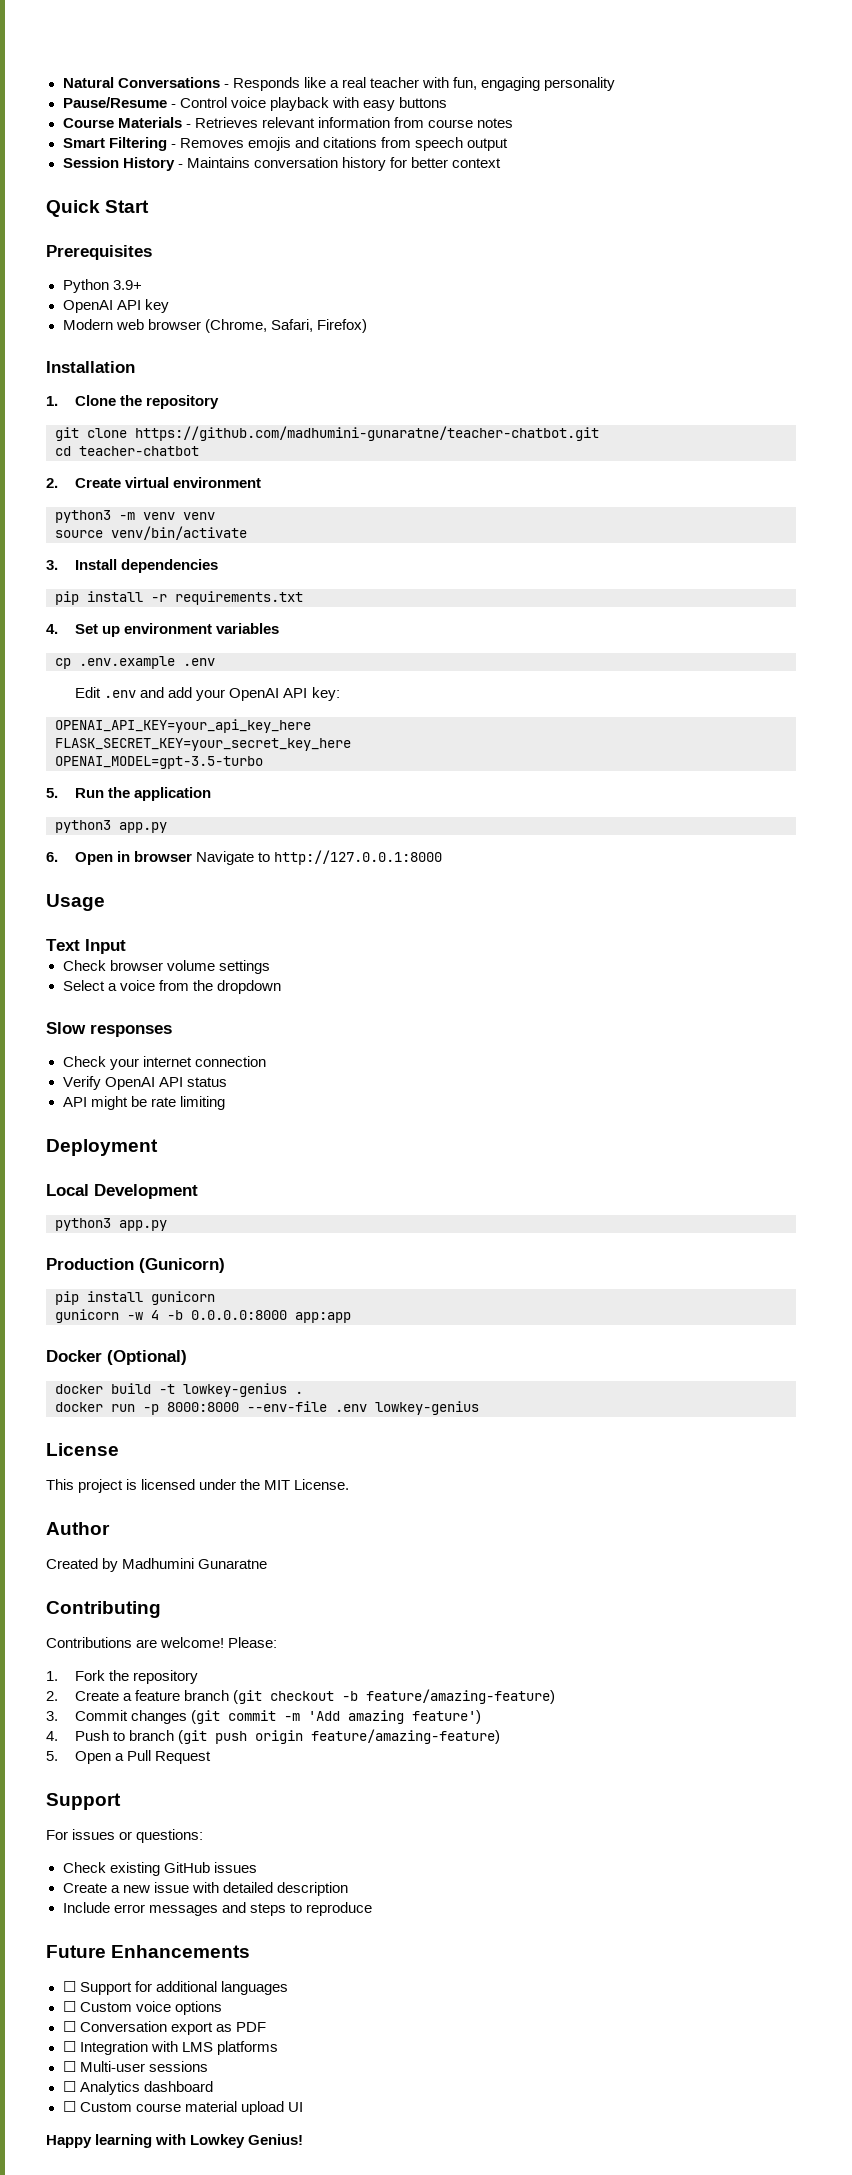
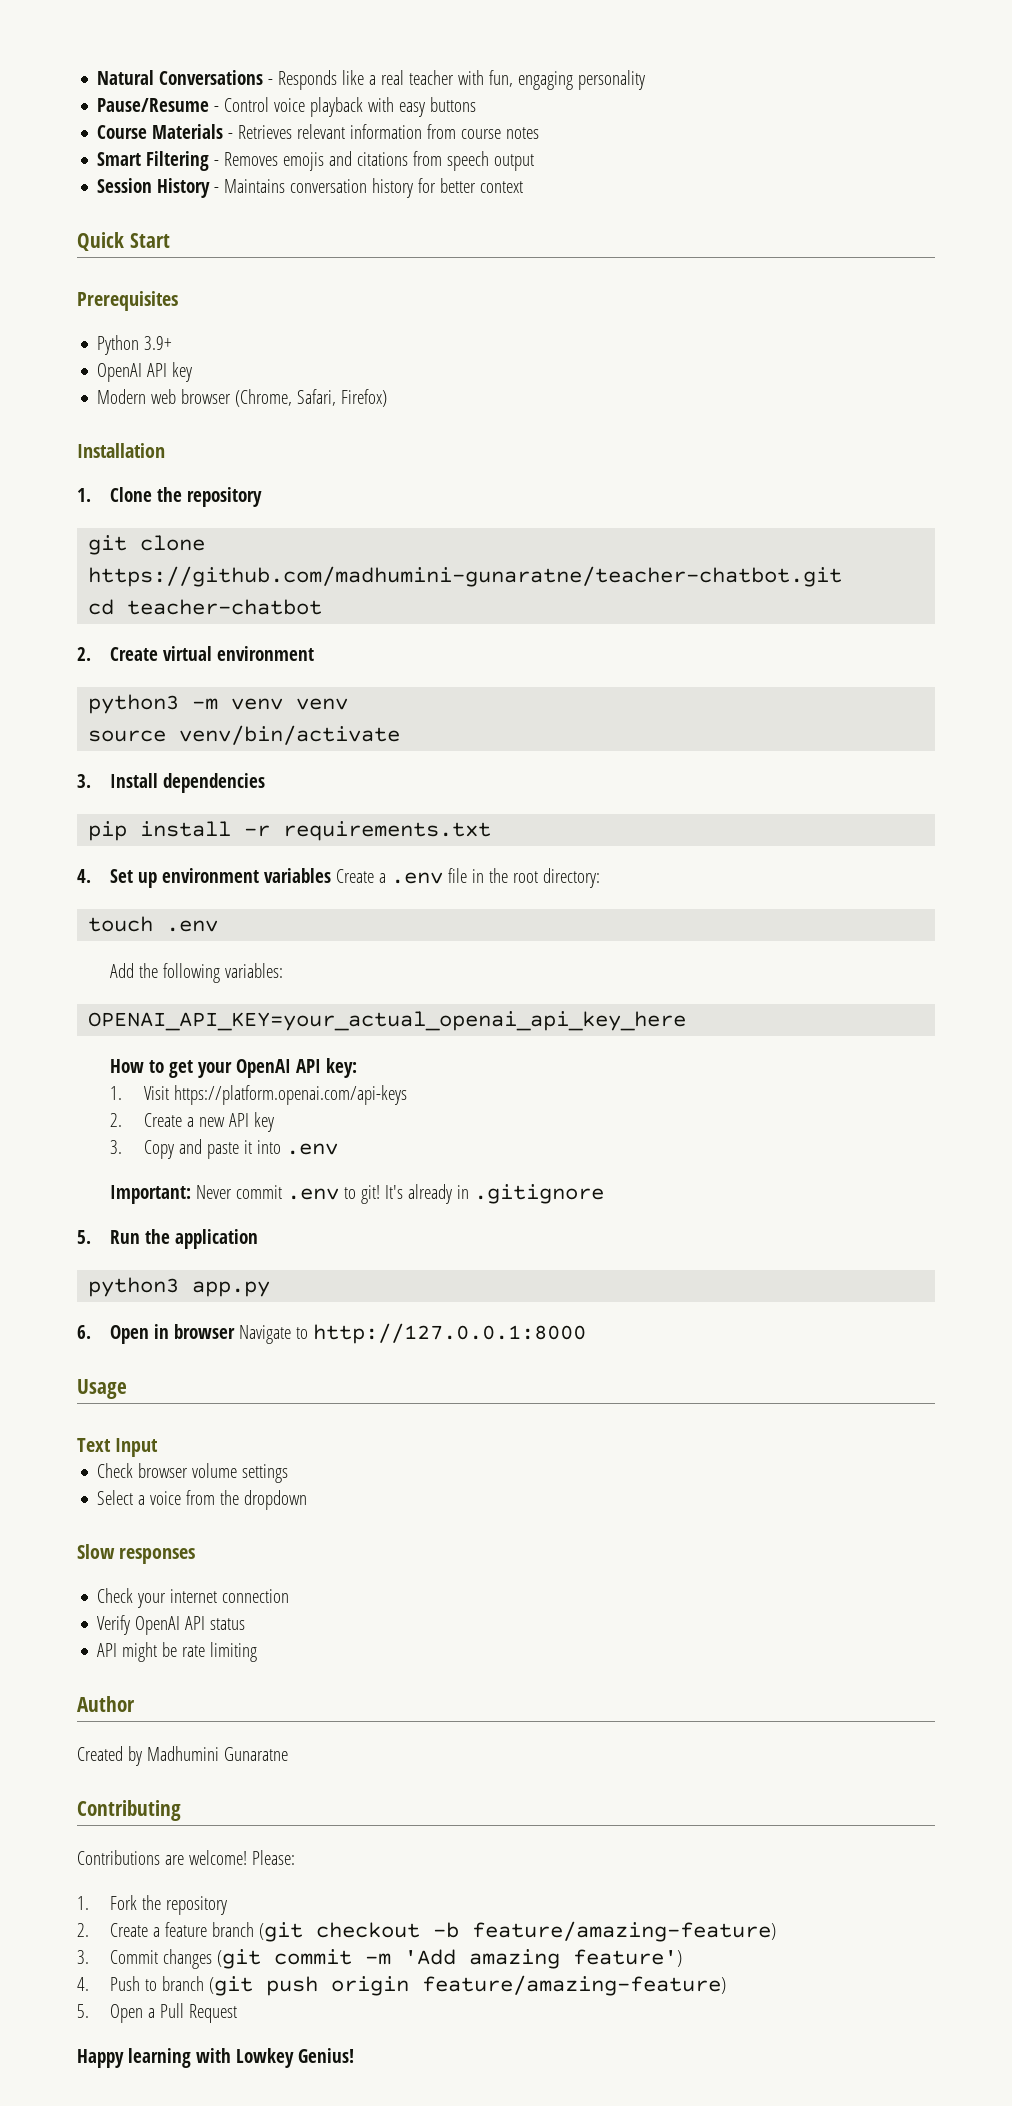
[55,656,215,669] [75,687,340,701] [55,719,311,733] [55,738,351,751] [55,756,263,769] // cp .env.example .env // Edit .env and add your OpenAI API key: // OPENAI_API_KEY=your_api_key_here // FLASK_SECRET_KEY=your_secret_key_here // OPENAI_MODEL=gpt-3.5-turbo -> [336,868,601,888] [88,916,219,932] [110,963,284,983] [88,1011,687,1031] [110,1058,358,1078] [110,1085,407,1105] [110,1112,274,1132] [110,1139,338,1159] [110,1184,605,1204] Create a .env file in the root directory: // touch .env // Add the following variables: // OPENAI_API_KEY=your_actual_openai_api_key_here // How to get your OpenAI API key: // 1. Visit https://platform.openai.com/api-keys // 2. Create a new API key // 3. Copy and paste it into .env // Important: Never commit .env to git! It's already in .gitignore
[46,1139,158,1156] [46,1184,198,1199] [55,1218,167,1231] [46,1258,225,1273] [55,1291,215,1305] [55,1309,351,1323] [46,1350,187,1365] [55,1383,303,1397] [55,1401,479,1415] [46,1443,119,1456] [46,1479,350,1493] // Deployment // Local Development // python3 app.py // Production (Gunicorn) // pip install gunicorn // gunicorn -w 4 -b 0.0.0.0:8000 app:app // Docker (Optional) // docker build -t lowkey-genius . // docker run -p 8000:8000 --env-file .env lowkey-genius // License // This project is licensed under the MIT License. -> (258, 1652) none
[46,1793,121,1810] [46,1829,204,1843] [62,1862,257,1876] [62,1882,348,1896] [62,1902,372,1916] [46,1945,251,1958] [62,1981,288,1995] [62,2001,222,2015] [62,2021,266,2035] [62,2041,278,2055] [62,2061,208,2072] [62,2081,213,2095] [62,2101,303,2115] // Support // For issues or questions: // Check existing GitHub issues // Create a new issue with detailed description // Include error messages and steps to reproduce // Future Enhancements // ☐ Support for additional languages // ☐ Custom voice options // ☐ Conversation export as PDF // ☐ Integration with LMS platforms // ☐ Multi-user sessions // ☐ Analytics dashboard // ☐ Custom course material upload UI -> (238, 2013) none

